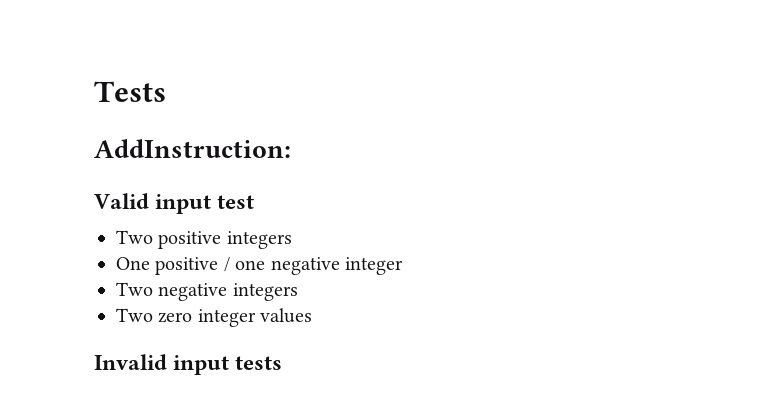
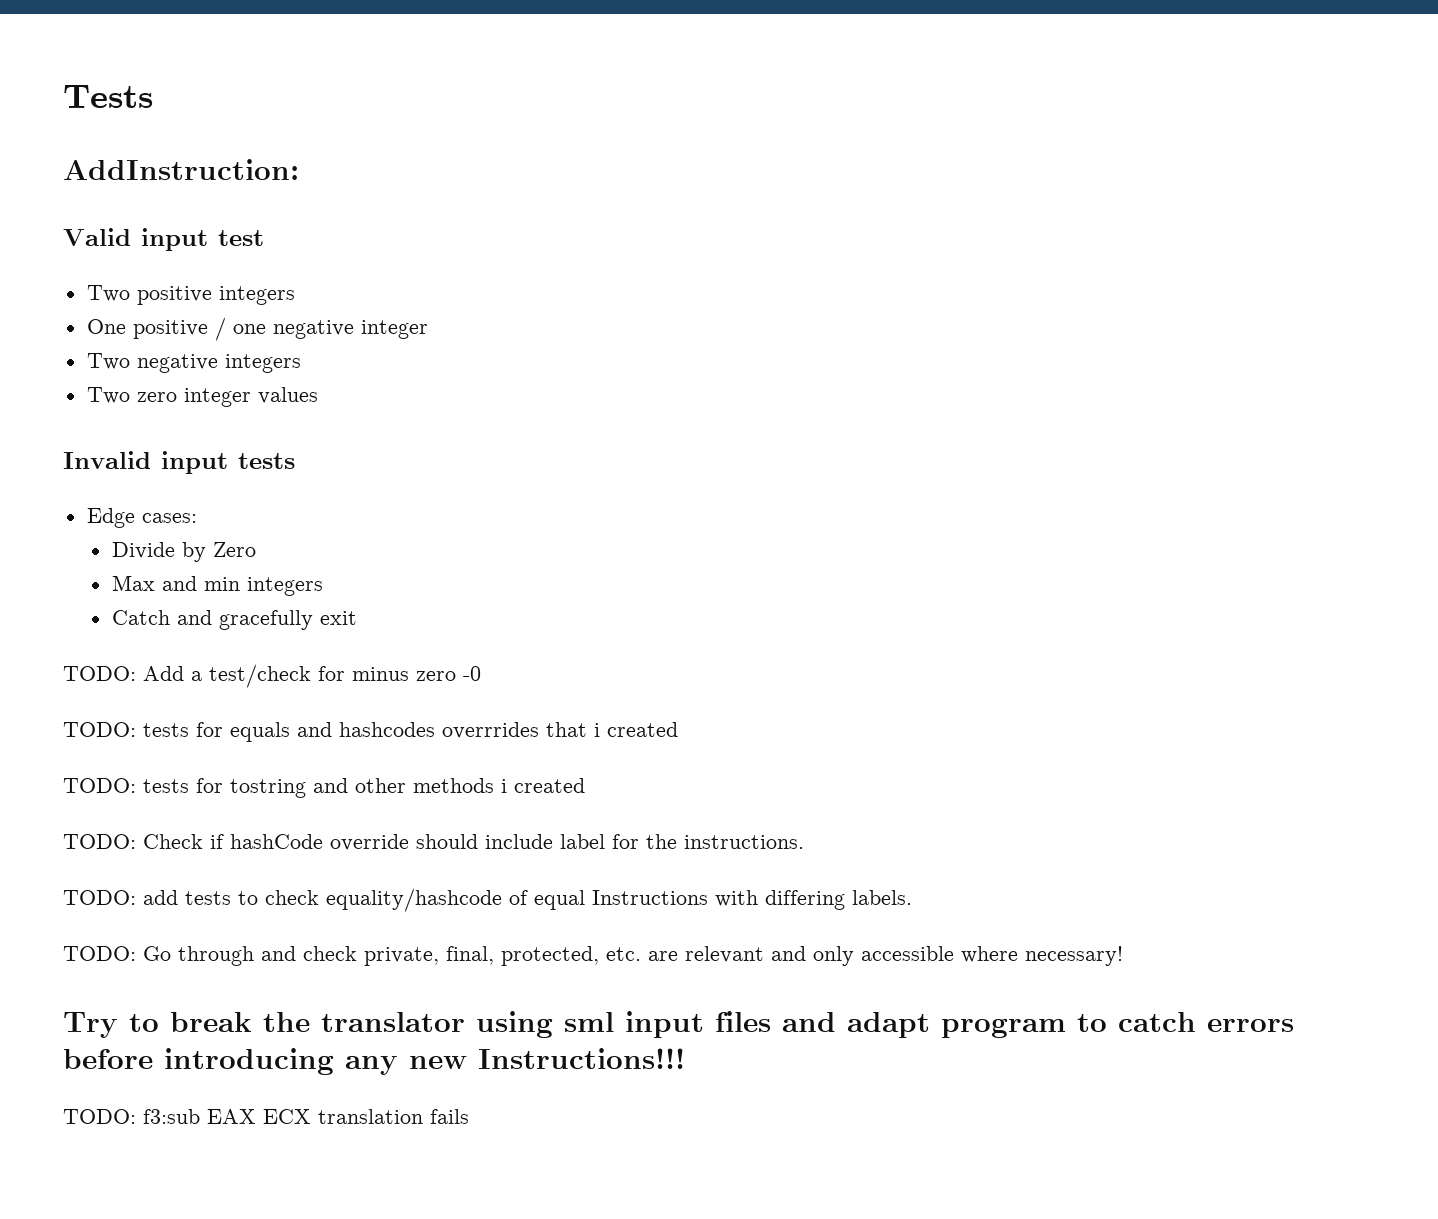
(283, 363) none -> [86,508,197,528] [111,542,256,562] [111,575,323,596] [111,610,357,630] [63,664,481,688] [63,722,678,742] [63,778,585,798] [63,834,804,851] [63,888,912,912] [63,946,1123,966] [63,1011,1294,1038] [63,1048,685,1075] [63,1109,469,1124] // Edge cases: // Divide by Zero // Max and min integers // Catch and gracefully exit // TODO: Add a test/check for minus zero -0 // TODO: tests for equals and hashcodes overrrides that i created // TODO: tests for tostring and other methods i created // TODO: Check if hashCode override should include label for the instructions. // TODO: add tests to check equality/hashcode of equal Instructions with differing labels. // TODO: Go through and check private, final, protected, etc. are relevant and only accessible where necessary! // Try to break the translator using sml input files and adapt program to catch errors before introducing any new Instructions!!! // TODO: f3:sub EAX ECX translation fails

